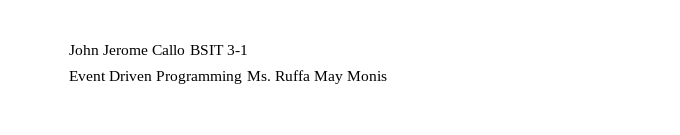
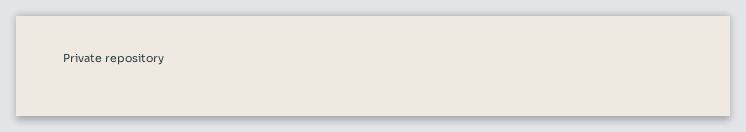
[69,45,248,55] [69,70,388,84] John Jerome Callo BSIT 3-1 // Event Driven Programming Ms. Ruffa May Monis -> [63,53,164,65] Private repository

